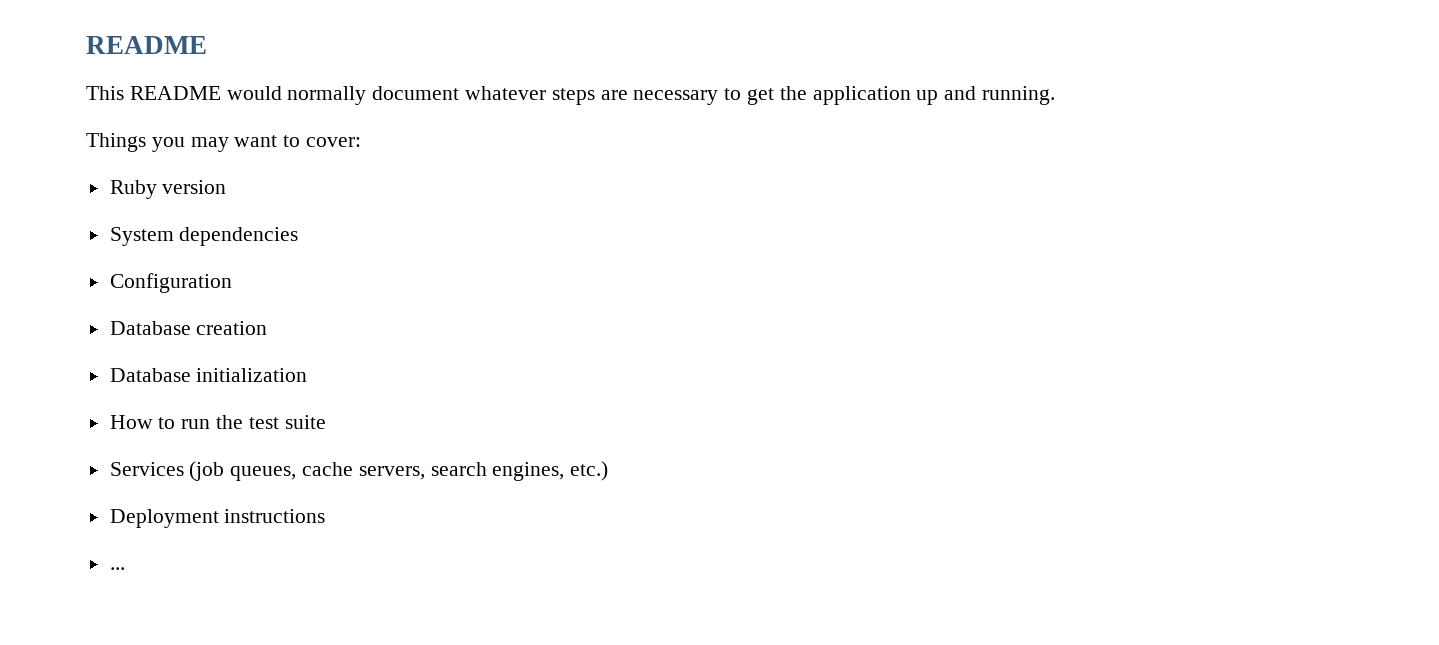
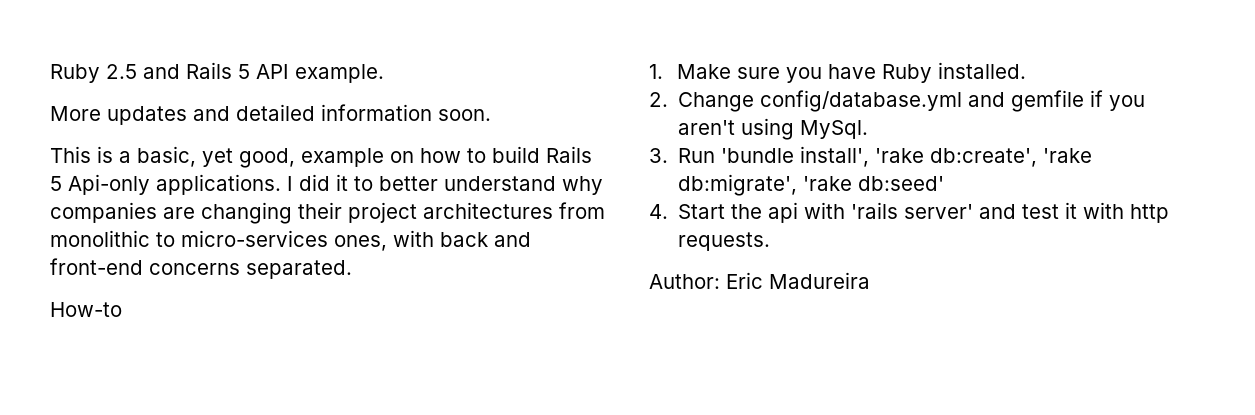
[86,36,207,54] [86,86,1056,105] [86,133,362,152] [109,180,227,199] [109,227,299,246] [109,273,232,293] [109,321,268,335] [109,368,308,382] [109,415,326,429] [109,461,609,481] [109,509,326,528] [109,567,125,570] README // This README would normally document whatever steps are necessary to get the application up and running. // Things you may want to cover: // Ruby version // System dependencies // Configuration // Database creation // Database initialization // How to run the test suite // Services (job queues, cache servers, search engines, etc.) // Deployment instructions // ... -> [50,62,384,83] [50,104,491,125] [50,146,592,168] [50,174,603,195] [50,202,605,224] [50,230,531,251] [50,258,352,279] [50,302,122,317] [649,62,1026,83] [649,90,1146,112] [678,118,869,140] [649,146,1093,167] [678,174,945,196] [649,202,1170,223] [678,232,771,251] [649,272,870,289] Ruby 2.5 and Rails 5 API example. // More updates and detailed information soon. // This is a basic, yet good, example on how to build Rails 5 Api-only applications. I did it to better understand why companies are changing their project architectures from monolithic to micro-services ones, with back and front-end concerns separated. // How-to // 1. Make sure you have Ruby installed. // 2. Change config/database.yml and gemfile if you aren't using MySql. // 3. Run 'bundle install', 'rake db:create', 'rake db:migrate', 'rake db:seed' // 4. Start the api with 'rails server' and test it with http requests. // Author: Eric Madureira

